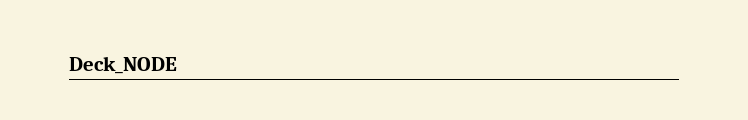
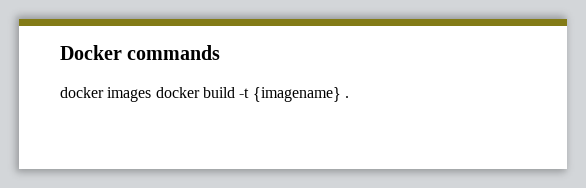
[69,56,177,74] Deck_NODE -> [60,45,221,60] [60,87,349,102] Docker commands // docker images docker build -t {imagename} .

